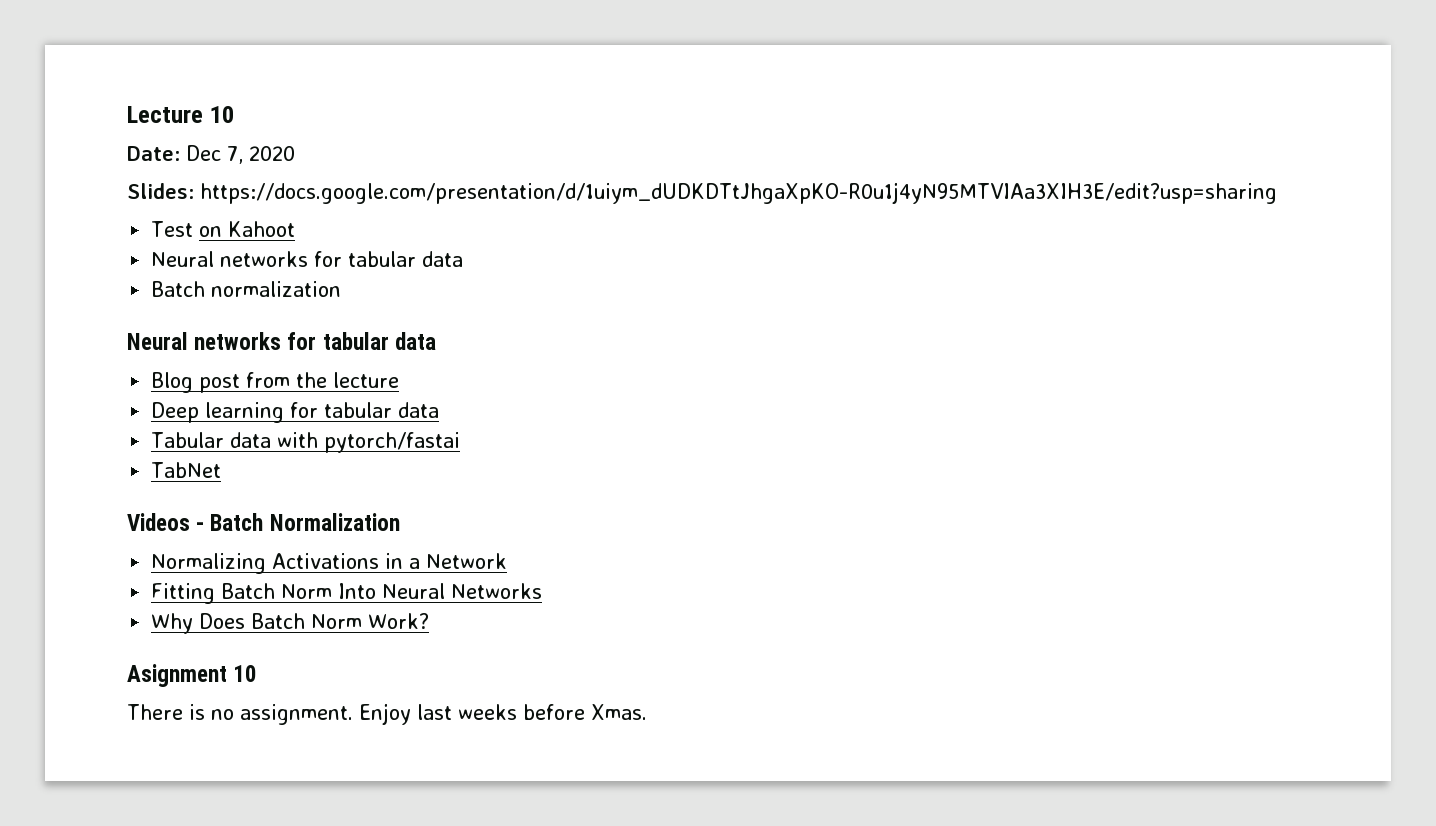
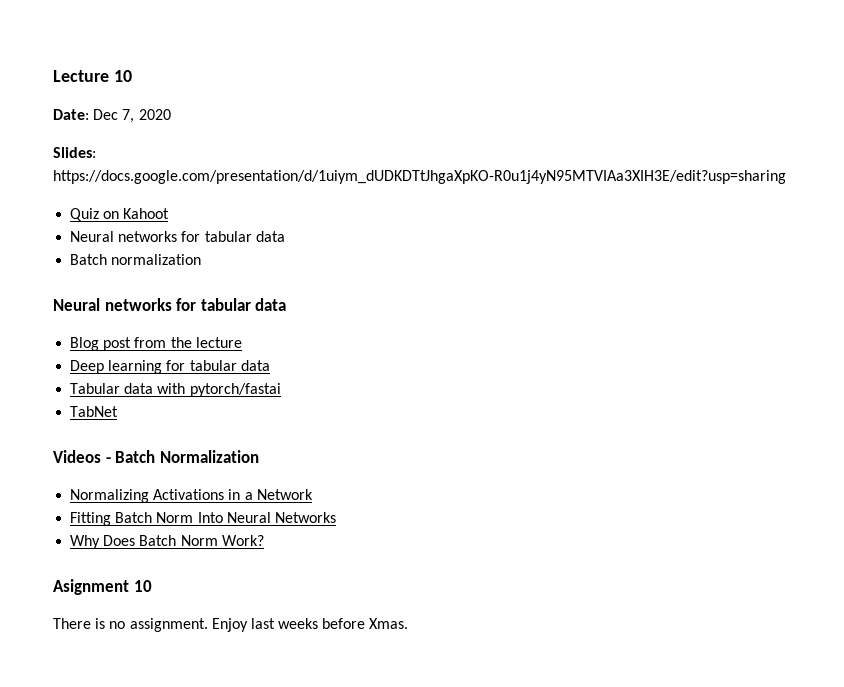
[151,221,194,237] Test -> [70,208,100,221] Quiz

